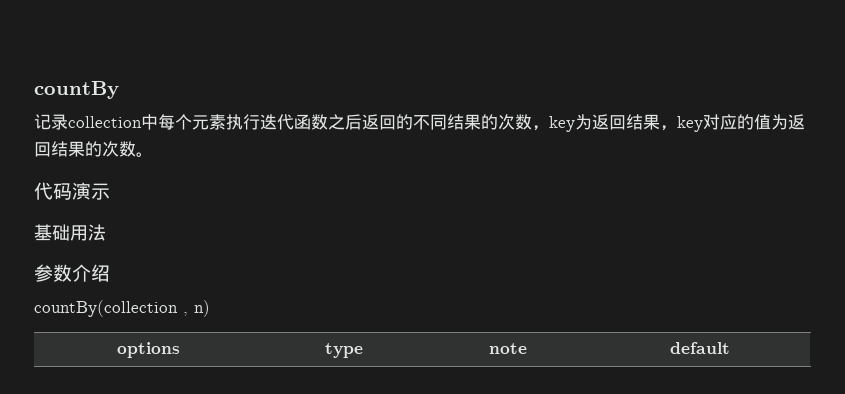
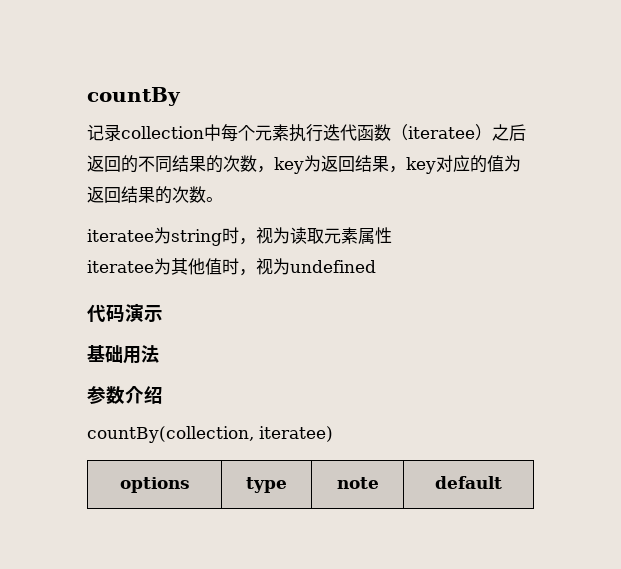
(328, 122) none -> [391,124,492,141] （iteratee）
(153, 154) none -> [87,227,392,246] [87,258,376,276] // iteratee为string时，视为读取元素属性 // iteratee为其他值时，视为undefined
[34,300,210,317] countBy(collection , n) -> [87,426,333,443] countBy(collection, iteratee)

